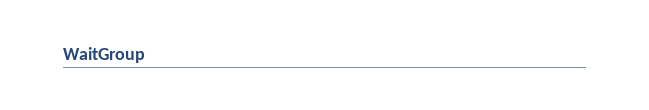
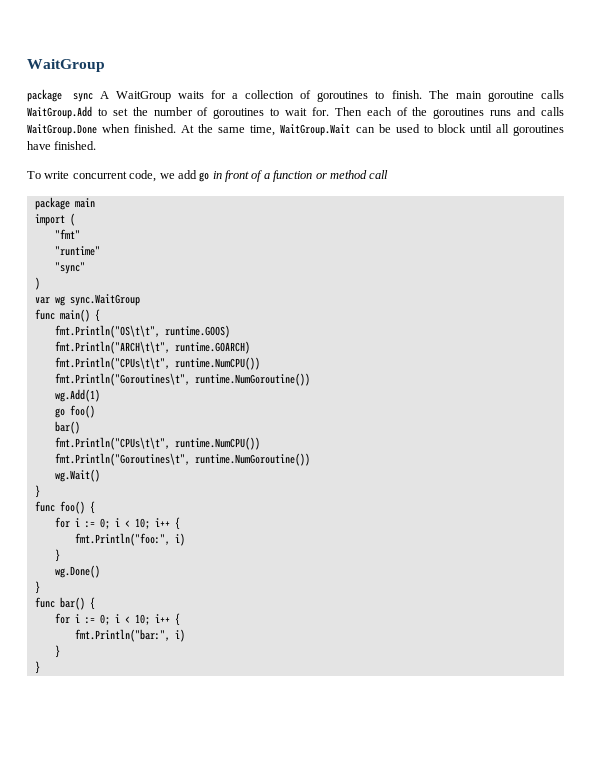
[63,47,145,63] WaitGroup -> [27,59,105,72] [27,89,564,102] [27,106,564,119] [27,124,564,136] [27,141,97,150] [27,170,389,182] [34,197,95,210] [34,213,75,226] [54,229,80,239] [54,246,100,256] [54,262,85,274] [34,277,40,290] [34,294,140,306] [34,309,100,322] [54,325,230,338] [54,341,250,354] [54,357,260,370] [54,373,310,386] [54,389,100,402] [54,405,95,418] [54,421,80,434] [54,437,260,450] [54,453,310,466] [54,469,100,482] [34,485,40,498] [34,501,95,514] [54,517,180,530] [74,533,185,546] [54,549,60,562] [54,565,100,578] [34,581,40,594] [34,597,95,610] [54,613,180,626] [74,629,185,642] [54,645,60,658] [34,661,40,674] WaitGroup // package sync A WaitGroup waits for a collection of goroutines to finish. The main goroutine calls WaitGroup.Add to set the number of goroutines to wait for. Then each of the goroutines runs and calls WaitGroup.Done when finished. At the same time, WaitGroup.Wait can be used to block until all goroutines have finished. // To write concurrent code, we add go in front of a function or method call // package main // import ( // "fmt" // "runtime" // "sync" // ) // var wg sync.WaitGroup // func main() { // fmt.Println("OS\t\t", runtime.GOOS) // fmt.Println("ARCH\t\t", runtime.GOARCH) // fmt.Println("CPUs\t\t", runtime.NumCPU()) // fmt.Println("Goroutines\t", runtime.NumGoroutine()) // wg.Add(1) // go foo() // bar() // fmt.Println("CPUs\t\t", runtime.NumCPU()) // fmt.Println("Goroutines\t", runtime.NumGoroutine()) // wg.Wait() // } // func foo() { // for i := 0; i < 10; i++ { // fmt.Println("foo:", i) // } // wg.Done() // } // func bar() { // for i := 0; i < 10; i++ { // fmt.Println("bar:", i) // } // }

